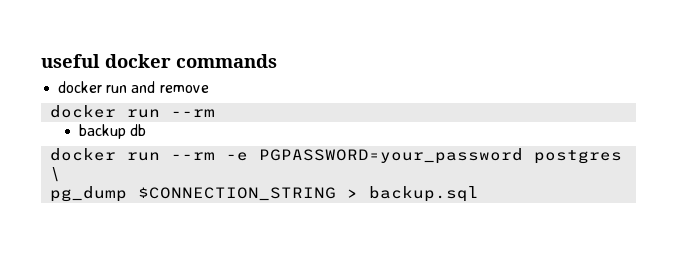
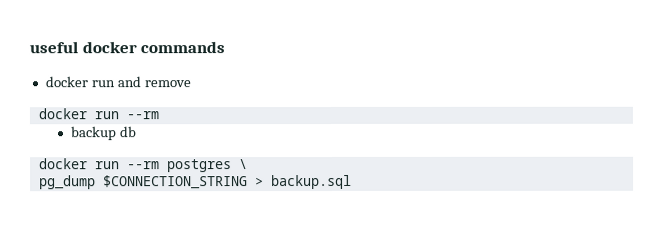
[226,148,524,164] -e PGPASSWORD=your_password -> (160, 165) none

